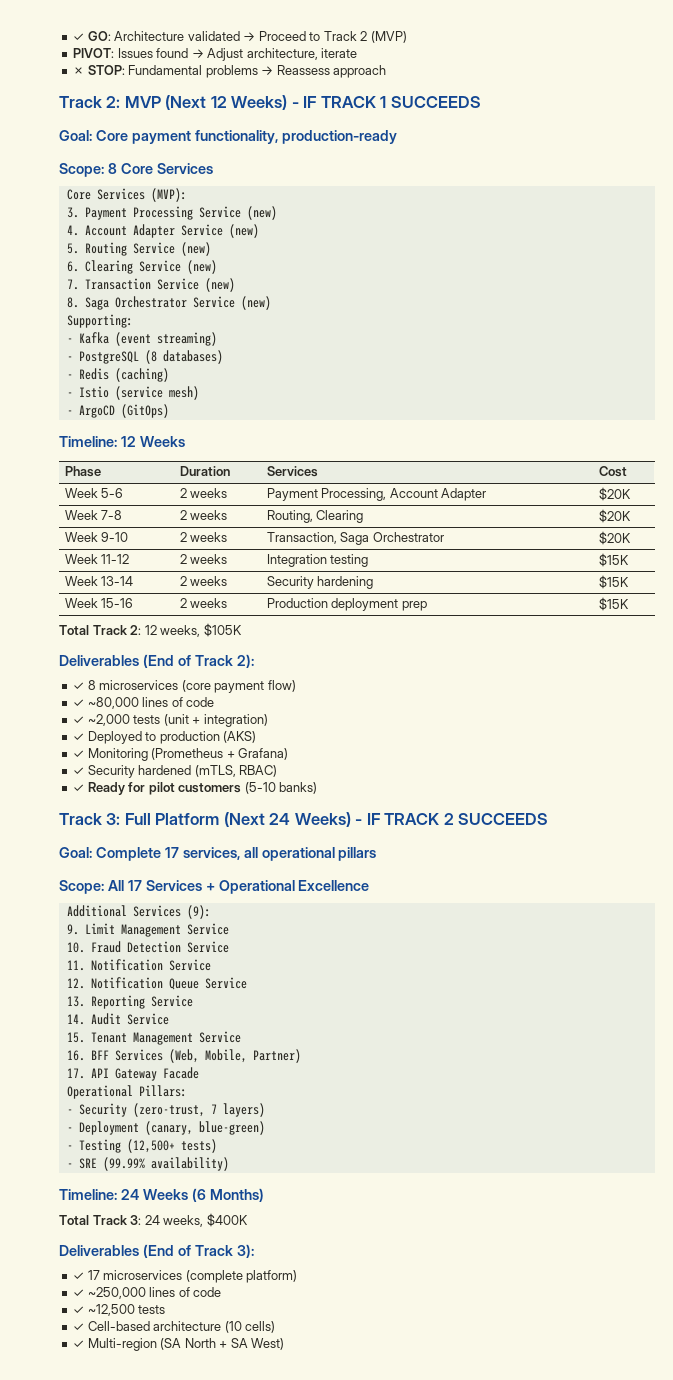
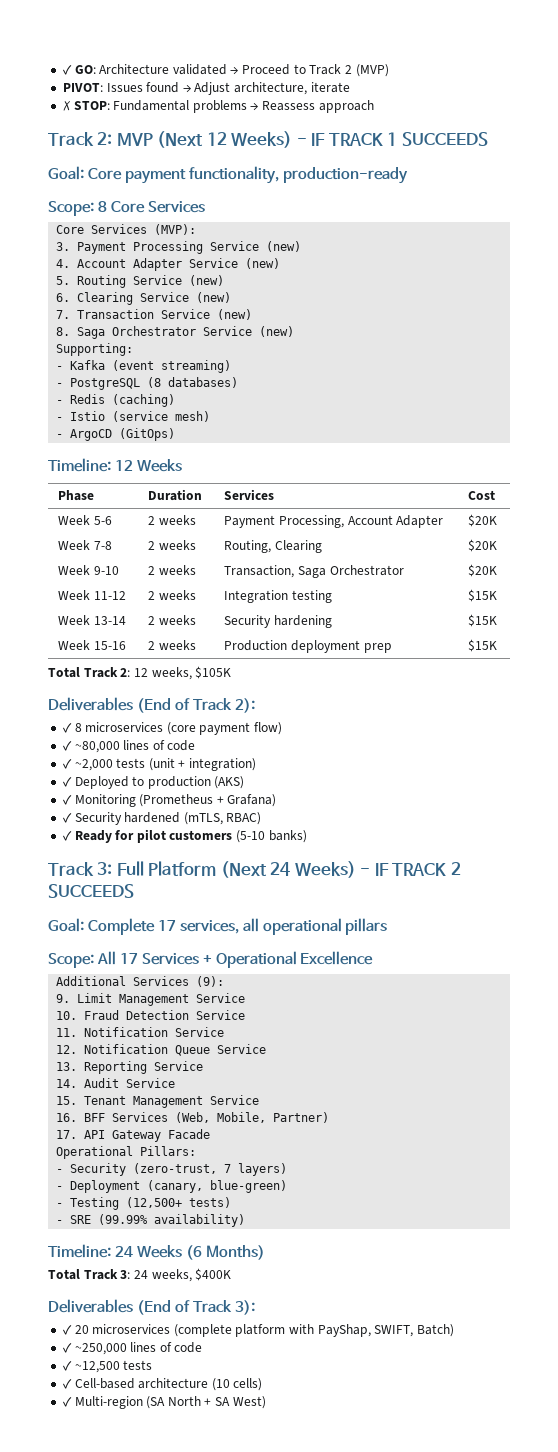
[87,1270,100,1280] 17 -> [74,1325,89,1334] 20
[246,1270,298,1283] platform) -> [235,1324,455,1337] platform with PayShap, SWIFT, Batch)

